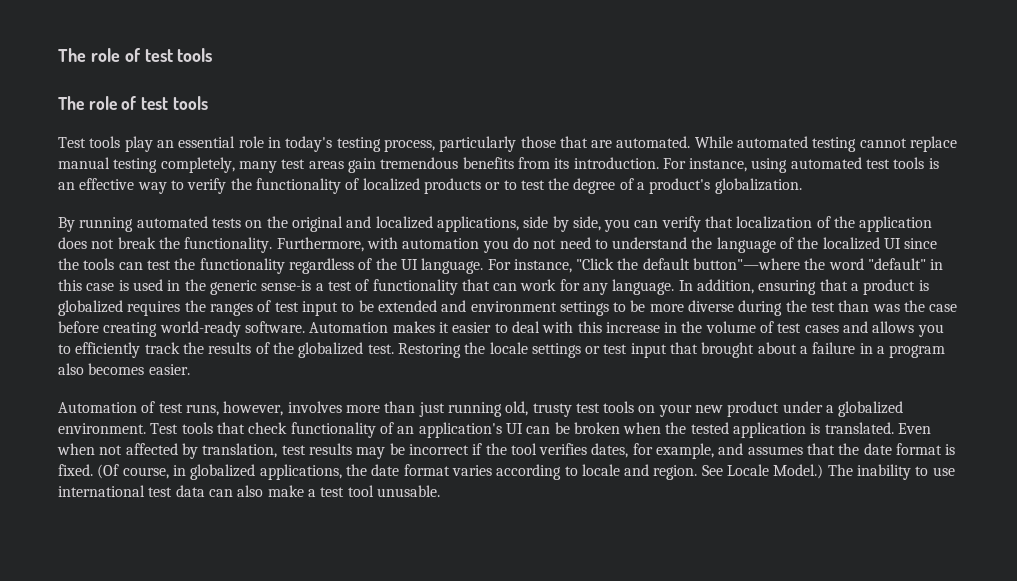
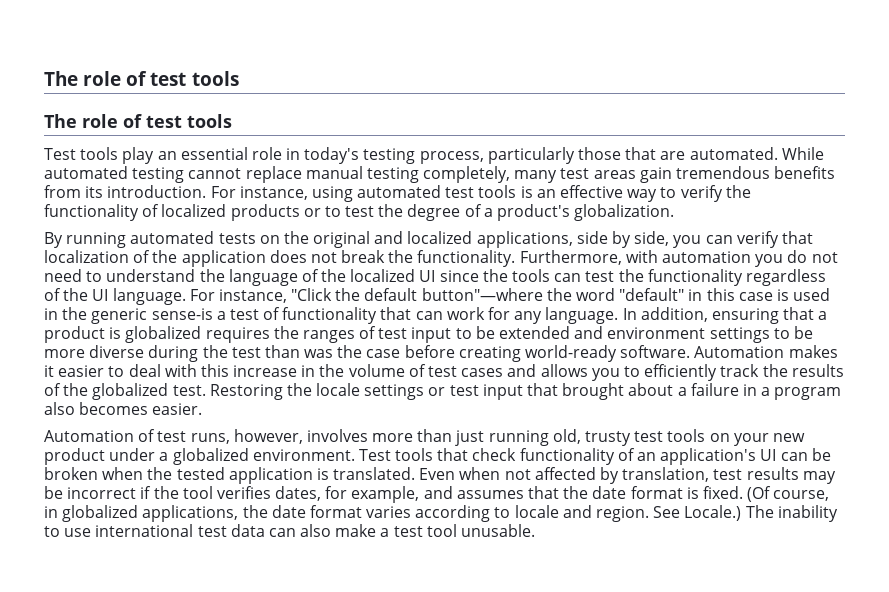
[727,464,824,479] Locale Model.) -> [684,505,742,521] Locale.)

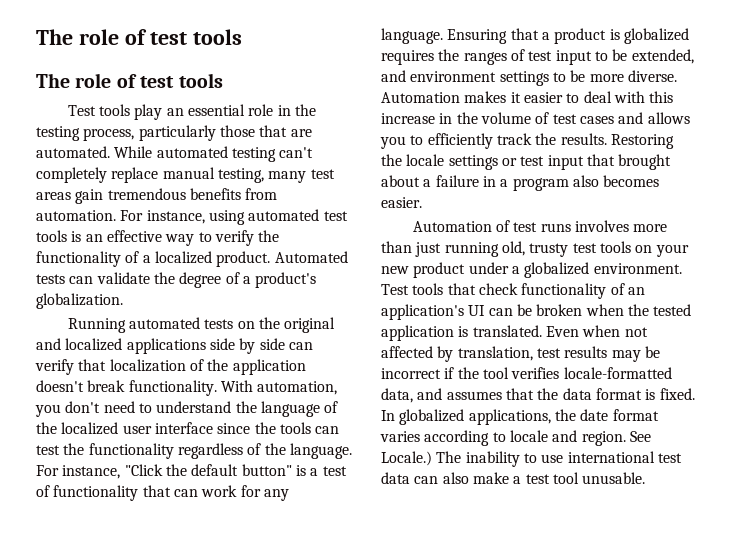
[304,147,360,164] today's -> [295,104,317,116] the
[188,166,511,183] cannot replace manual testing completely, -> [279,147,314,158] [36,167,264,183] can't completely replace manual testing,
[85,185,207,198] its introduction. -> [36,210,116,221] automation.
[161,204,375,221] localized products or to test -> [142,251,348,267] [36,272,150,284] a localized product. Automated tests can validate
[44,232,127,248] By running -> [67,318,126,333] Running
[476,231,573,248] applications, -> [126,338,206,354] applications
[634,231,702,248] side, you -> [259,338,285,350] side
[269,250,838,267] does not break the functionality. Furthermore, with automation you do not -> [36,380,338,396] [35,401,101,417] doesn't break functionality. With automation, you don't
[419,270,436,282] UI -> [122,422,213,434] user interface
[92,289,109,301] UI -> (286, 449) none
[421,288,831,301] [44,307,213,324] button"—where the word "default" in this case is used in the generic sense-is -> [241,464,306,476] button" is
[622,307,779,324] In addition, ensuring -> [447,29,508,44] Ensuring
[499,326,571,339] extended -> [631,49,694,64] extended,
[89,345,691,362] diverse during the test than was the case before creating world-ready software. -> [627,70,677,82] diverse.
[791,364,844,377] [44,383,206,400] results of the globalized test. -> [560,133,607,145] results.
[190,429,303,444] runs, however, -> [540,223,571,232] runs
[275,486,420,503] dates, for example, -> [563,367,672,379] [381,388,413,403] locale-formatted data,
[592,486,627,499] date -> [562,388,592,400] data
[747,486,830,502] [44,506,58,518] (Of course, in -> [381,410,395,421] In

